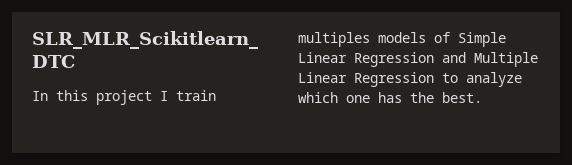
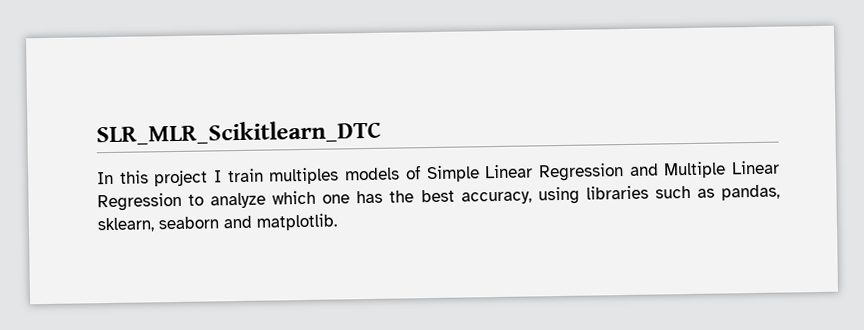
[442,92,482,103] best. -> [420,184,781,205] [97,213,337,233] best accuracy, using libraries such as pandas, sklearn, seaborn and matplotlib.

